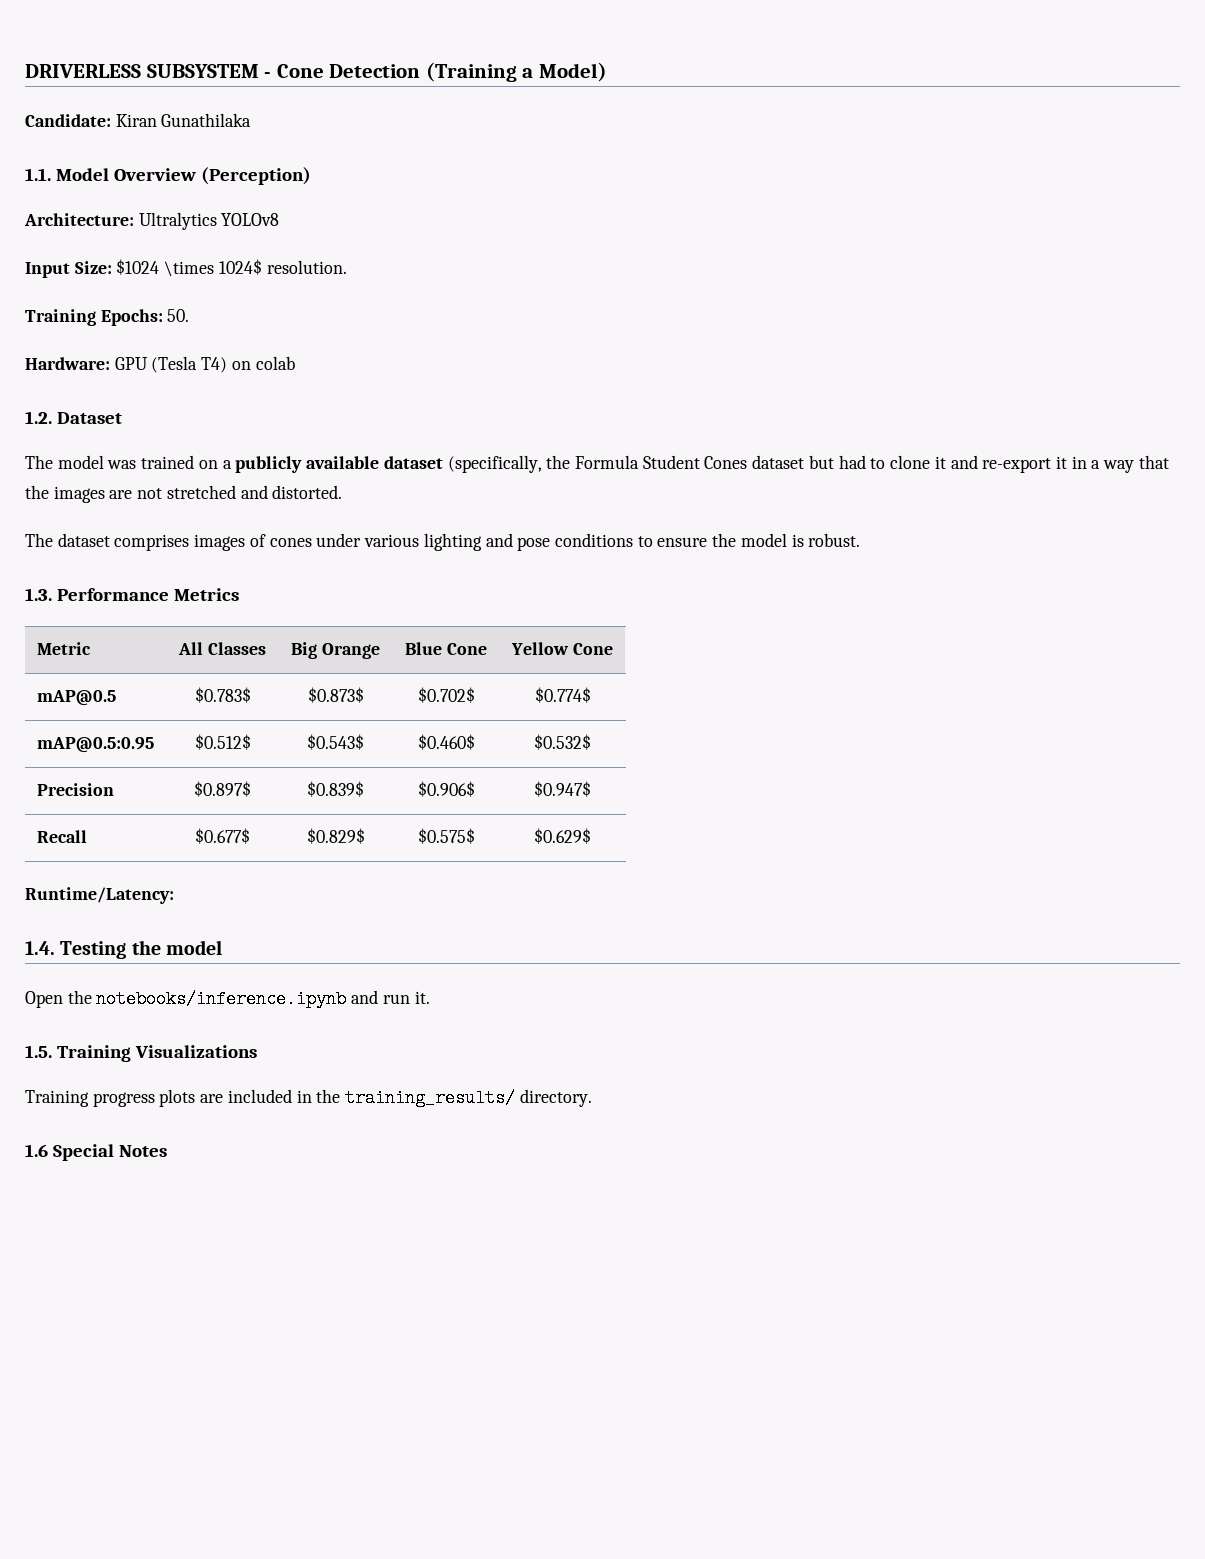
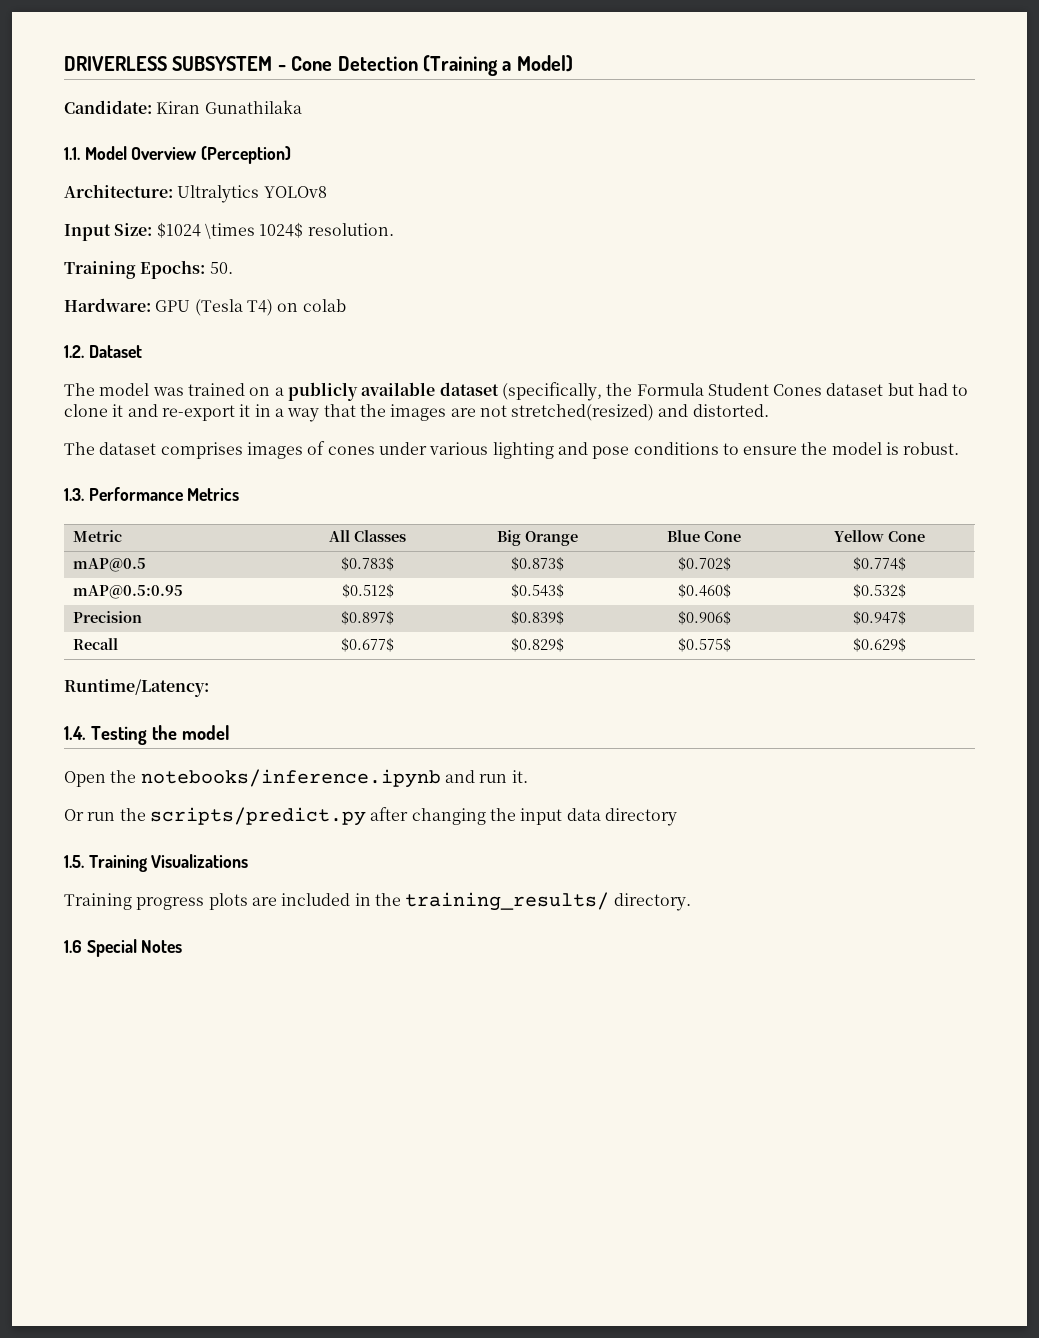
[166,485,236,499] stretched -> [511,404,655,421] stretched(resized)
(430, 997) none -> [64,807,677,826] // Or run the scripts/predict.py after changing the input data directory

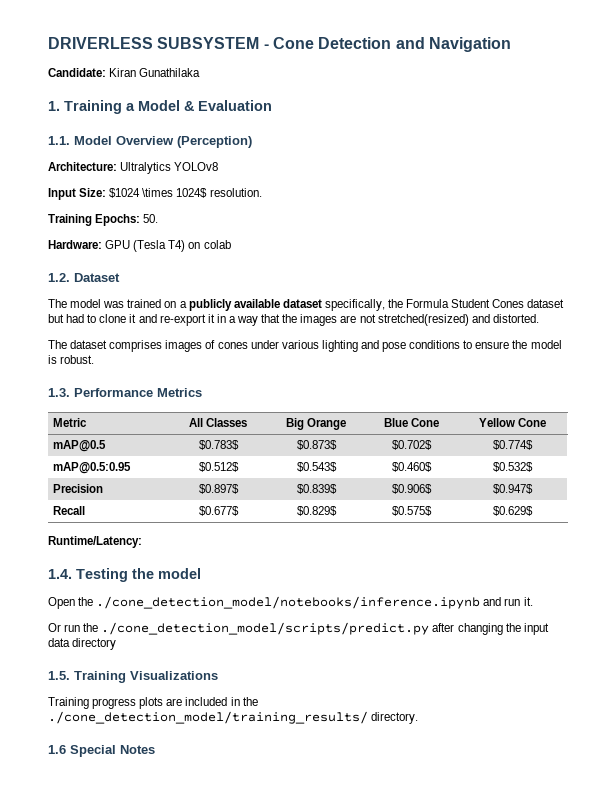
[423,55,573,76] (Training a Model) -> [395,37,511,52] and Navigation
(302, 107) none -> [48,100,272,114] // 1. Training a Model & Evaluation
[501,382,602,401] (specifically, -> [324,299,385,311] specifically,
[140,769,441,788] notebooks/inference.ipynb -> [96,596,481,609] ./cone_detection_model/notebooks/inference.ipynb
[149,807,366,826] scripts/predict.py -> [101,622,430,635] ./cone_detection_model/scripts/predict.py
[405,892,610,911] training_results/ -> [48,711,368,724] ./cone_detection_model/training_results/

